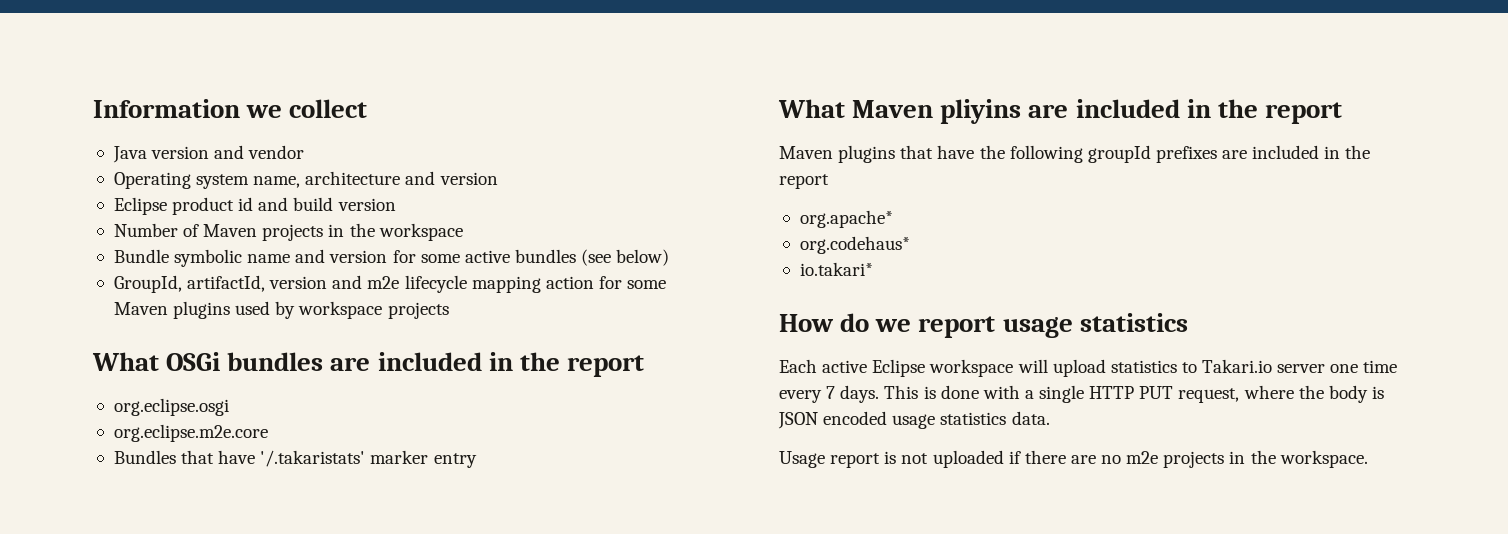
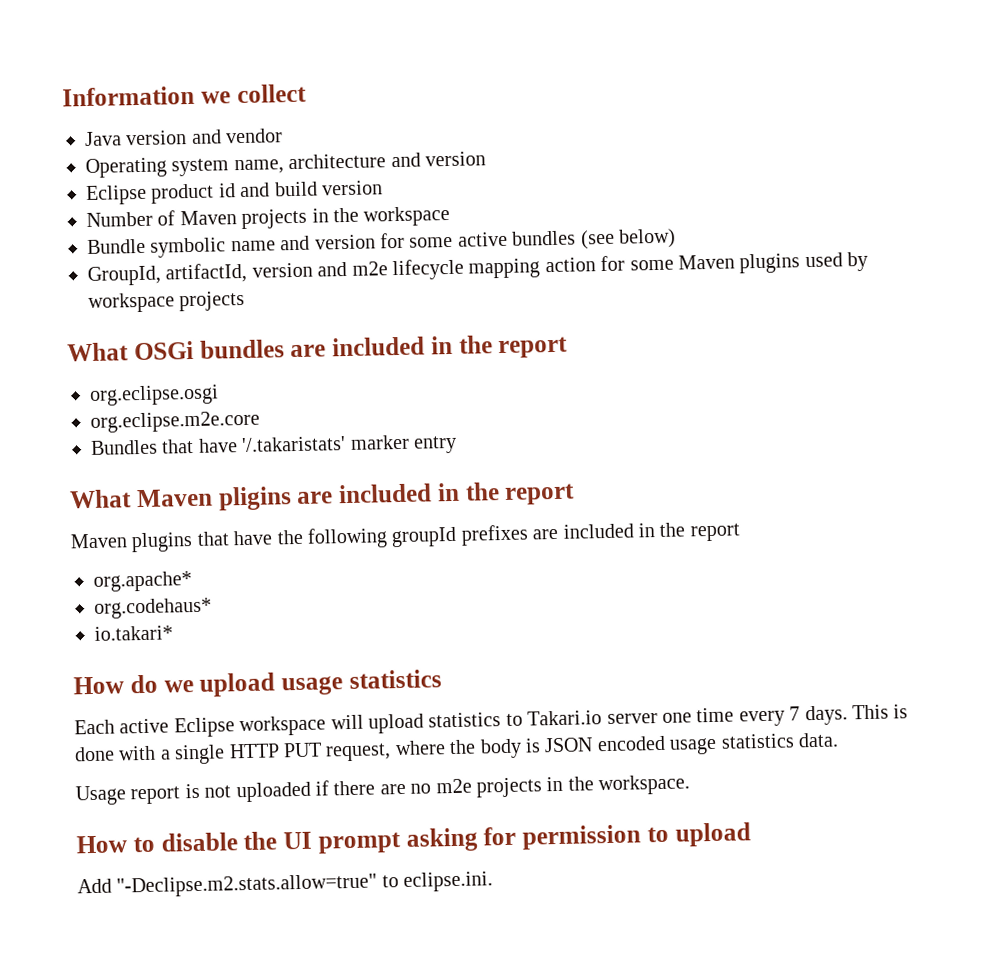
[940,99,1022,124] pliyins -> [217,486,292,511] pligins
[918,316,996,338] report -> [199,672,276,697] upload
(1368, 459) none -> [76,822,751,854] [77,871,494,898] // How to disable the UI prompt asking for permission to upload // Add "-Declipse.m2.stats.allow=true" to eclipse.ini.

